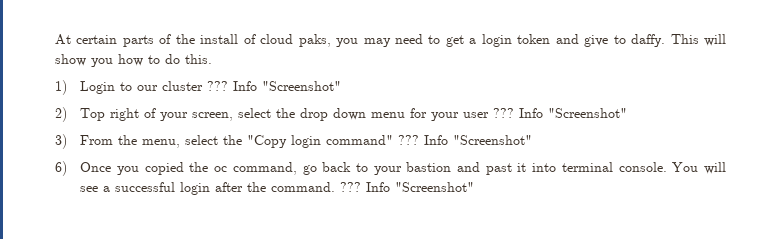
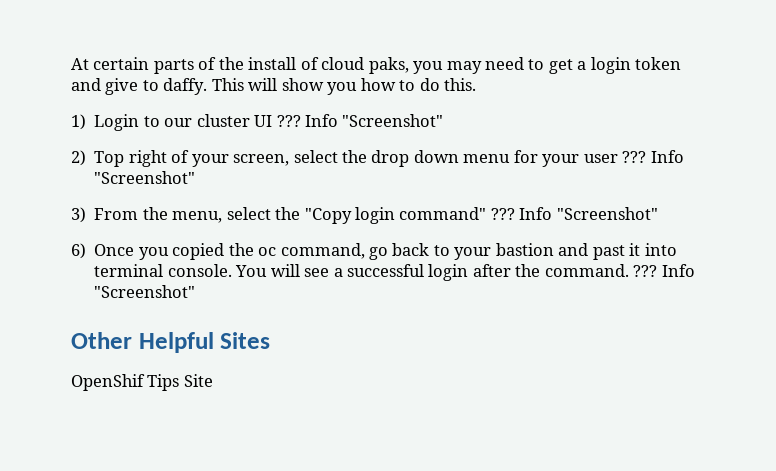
(204, 86) none -> [254,115,273,127] UI
(475, 187) none -> [71,332,271,353] [71,374,213,391] // Other Helpful Sites // OpenShif Tips Site

